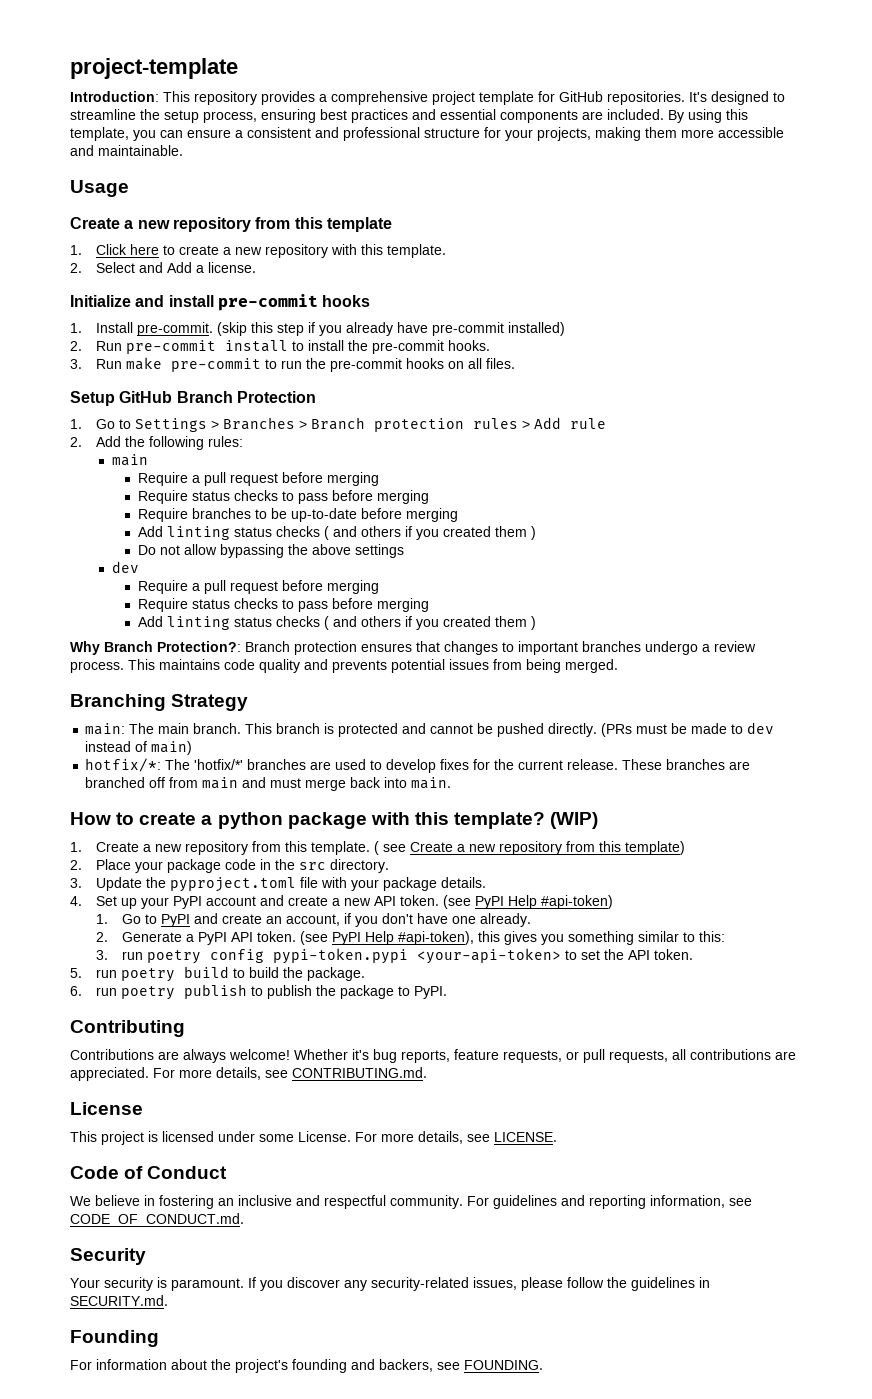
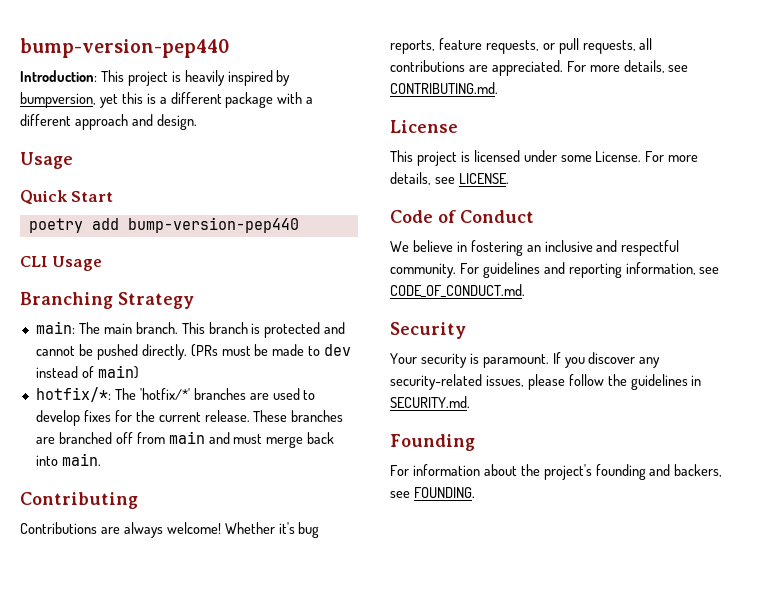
[70,58,238,79] project-template -> [20,38,229,58] bump-version-pep440
[194,91,785,105] [70,109,748,123] [70,127,784,141] [70,145,183,156] [70,180,129,197] [70,217,392,232] [70,244,447,258] [70,262,257,273] [70,294,371,311] [70,322,566,336] [70,340,491,354] [70,357,516,372] [70,391,316,406] [70,417,607,432] [70,436,244,450] [111,454,148,466] [137,472,379,486] [137,490,429,504] [137,508,458,522] [137,526,536,540] [137,544,404,558] [111,561,139,573] [137,580,379,594] [137,598,429,612] [137,616,536,630] [70,641,756,655] [70,659,618,673] repository provides a comprehensive project template for GitHub repositories. It's designed to streamline the setup process, ensuring best practices and essential components are included. By using this template, you can ensure a consistent and professional structure for your projects, making them more accessible and maintainable. // Usage // Create a new repository from this template // 1. Click here to create a new repository with this template. // 2. Select and Add a license. // Initialize and install pre-commit hooks // 1. Install pre-commit. (skip this step if you already have pre-commit installed) // 2. Run pre-commit install to install the pre-commit hooks. // 3. Run make pre-commit to run the pre-commit hooks on all files. // Setup GitHub Branch Protection // 1. Go to Settings > Branches > Branch protection rules > Add rule // 2. Add the following rules: // main // Require a pull request before merging // Require status checks to pass before merging // Require branches to be up-to-date before merging // Add linting status checks ( and others if you created them ) // Do not allow bypassing the above settings // dev // Require a pull request before merging // Require status checks to pass before merging // Add linting status checks ( and others if you created them ) // Why Branch Protection?: Branch protection ensures that changes to important branches undergo a review process. This maintains code quality and prevents potential issues from being merged. -> [127,70,291,86] [20,92,314,108] [20,114,197,130] [20,152,73,169] [20,190,114,205] [28,217,299,233] [20,256,103,271] project is heavily inspired by bumpversion, yet this is a different package with a different approach and design. // Usage // Quick Start // poetry add bump-version-pep440 // CLI Usage
[70,812,599,829] [70,841,686,855] [70,859,390,873] [70,877,487,892] [70,895,614,909] [96,913,532,927] [96,931,726,945] [96,948,694,964] [70,966,366,982] [70,984,448,1000] // How to create a python package with this template? (WIP) // 1. Create a new repository from this template. ( see Create a new repository from this template) // 2. Place your package code in the src directory. // 3. Update the pyproject.toml file with your package details. // 4. Set up your PyPI account and create a new API token. (see PyPI Help #api-token) // 1. Go to PyPI and create an account, if you don't have one already. // 2. Generate a PyPI API token. (see PyPI Help #api-token), this gives you something similar to this: // 3. run poetry config pypi-token.pypi <your-api-token> to set the API token. // 5. run poetry build to build the package. // 6. run poetry publish to publish the package to PyPI. -> (101, 459) none

